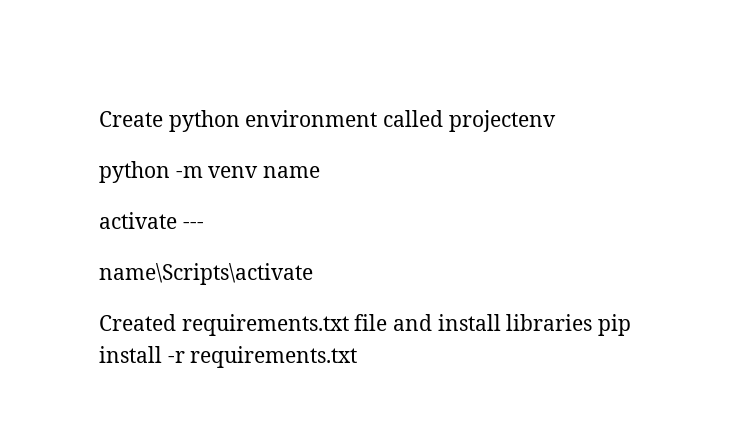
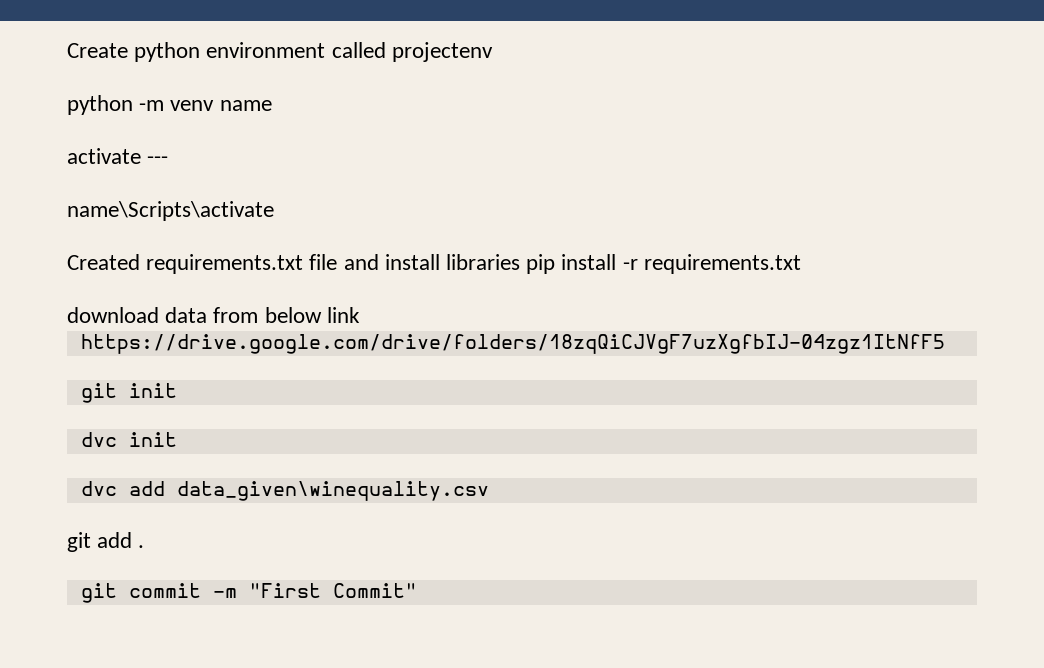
(358, 357) none -> [67,307,360,323] [80,334,945,354] [80,383,177,403] [80,432,177,447] [80,481,489,501] [67,532,145,552] [80,583,417,603] // download data from below link // https://drive.google.com/drive/folders/18zqQiCJVgF7uzXgfbIJ-04zgz1ItNfF5 // git init // dvc init // dvc add data_given\winequality.csv // git add . // git commit -m "First Commit"

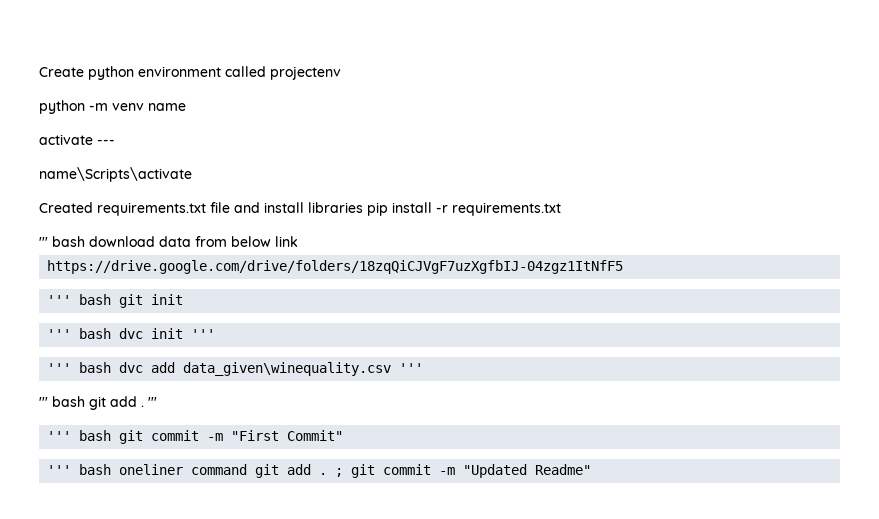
(801, 264) none -> [39,236,85,247] ''' bash
(945, 344) none -> [47,294,112,305] ''' bash
(177, 390) none -> [47,328,112,339] ''' bash
(177, 439) // -> [191,329,216,339] [47,362,112,373] ''' // ''' bash
[67,532,145,552] // git add . // -> [399,363,424,373] [39,396,157,410] [47,430,112,441] ''' // ''' bash git add . ''' // ''' bash
(417, 590) none -> [47,464,592,478] // ''' bash oneliner command git add . ; git commit -m "Updated Readme"

